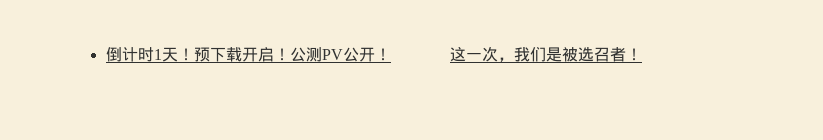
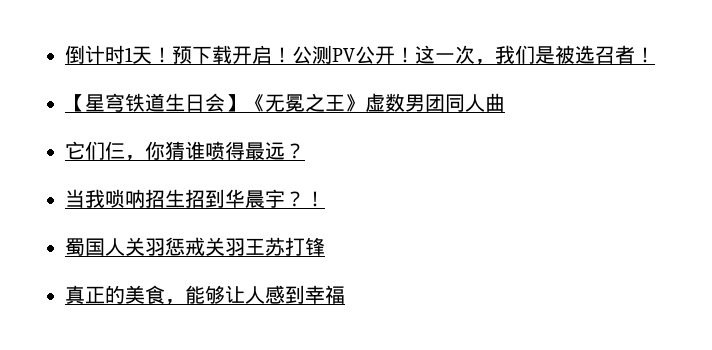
(642, 54) none -> [65,93,505,112] [65,141,305,161] [65,189,325,208] [65,237,325,256] [65,285,345,305] // 【星穹铁道生日会】《无冕之王》虚数男团同人曲 // 它们仨，你猜谁喷得最远？ // 当我唢呐招生招到华晨宇？！ // 蜀国人关羽惩戒关羽王苏打锋 // 真正的美食，能够让人感到幸福

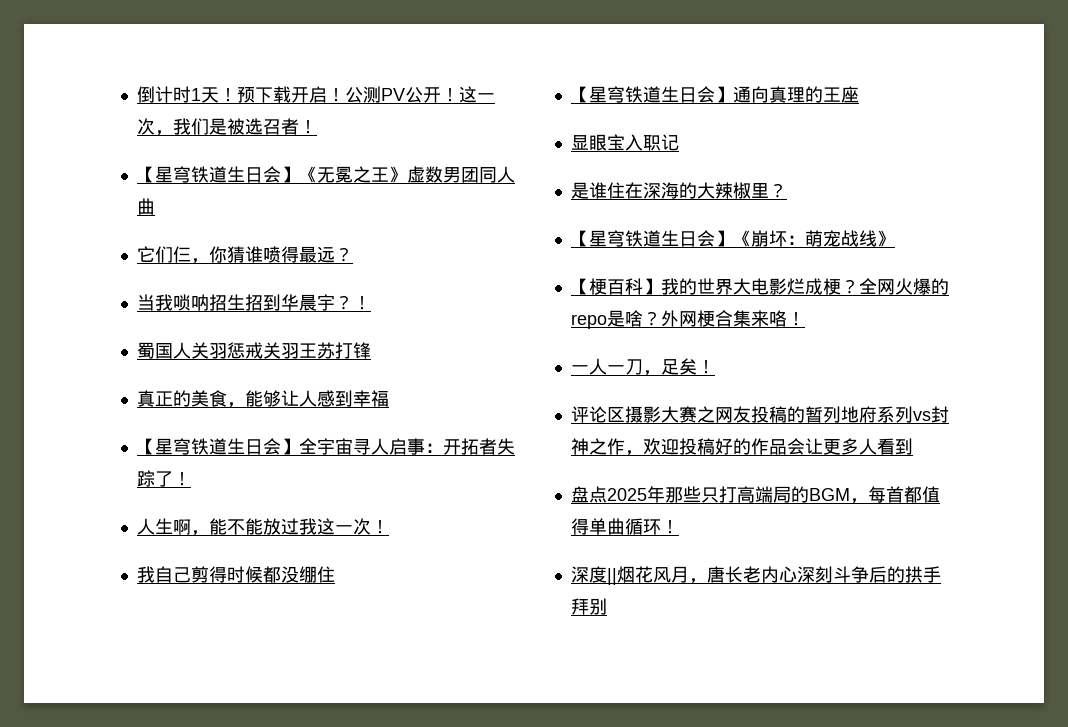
(345, 294) none -> [136,438,515,455] [136,470,191,487] [136,518,389,536] [136,566,335,583] [570,86,859,103] [570,134,679,151] [570,182,787,199] [570,230,895,247] [570,278,949,295] [570,310,805,329] [570,358,715,376] [570,406,949,423] [570,438,913,456] [570,486,940,504] [570,518,679,535] [570,566,941,585] [570,598,607,615] // 【星穹铁道生日会】全宇宙寻人启事：开拓者失踪了！ // 人生啊，能不能放过我这一次！ // 我自己剪得时候都没绷住 // 【星穹铁道生日会】通向真理的王座 // 显眼宝入职记 // 是谁住在深海的大辣椒里？ // 【星穹铁道生日会】《崩坏：萌宠战线》 // 【梗百科】我的世界大电影烂成梗？全网火爆的repo是啥？外网梗合集来咯！ // 一人一刀，足矣！ // 评论区摄影大赛之网友投稿的暂列地府系列vs封神之作，欢迎投稿好的作品会让更多人看到 // 盘点2025年那些只打高端局的BGM，每首都值得单曲循环！ // 深度||烟花风月，唐长老内心深刻斗争后的拱手拜别

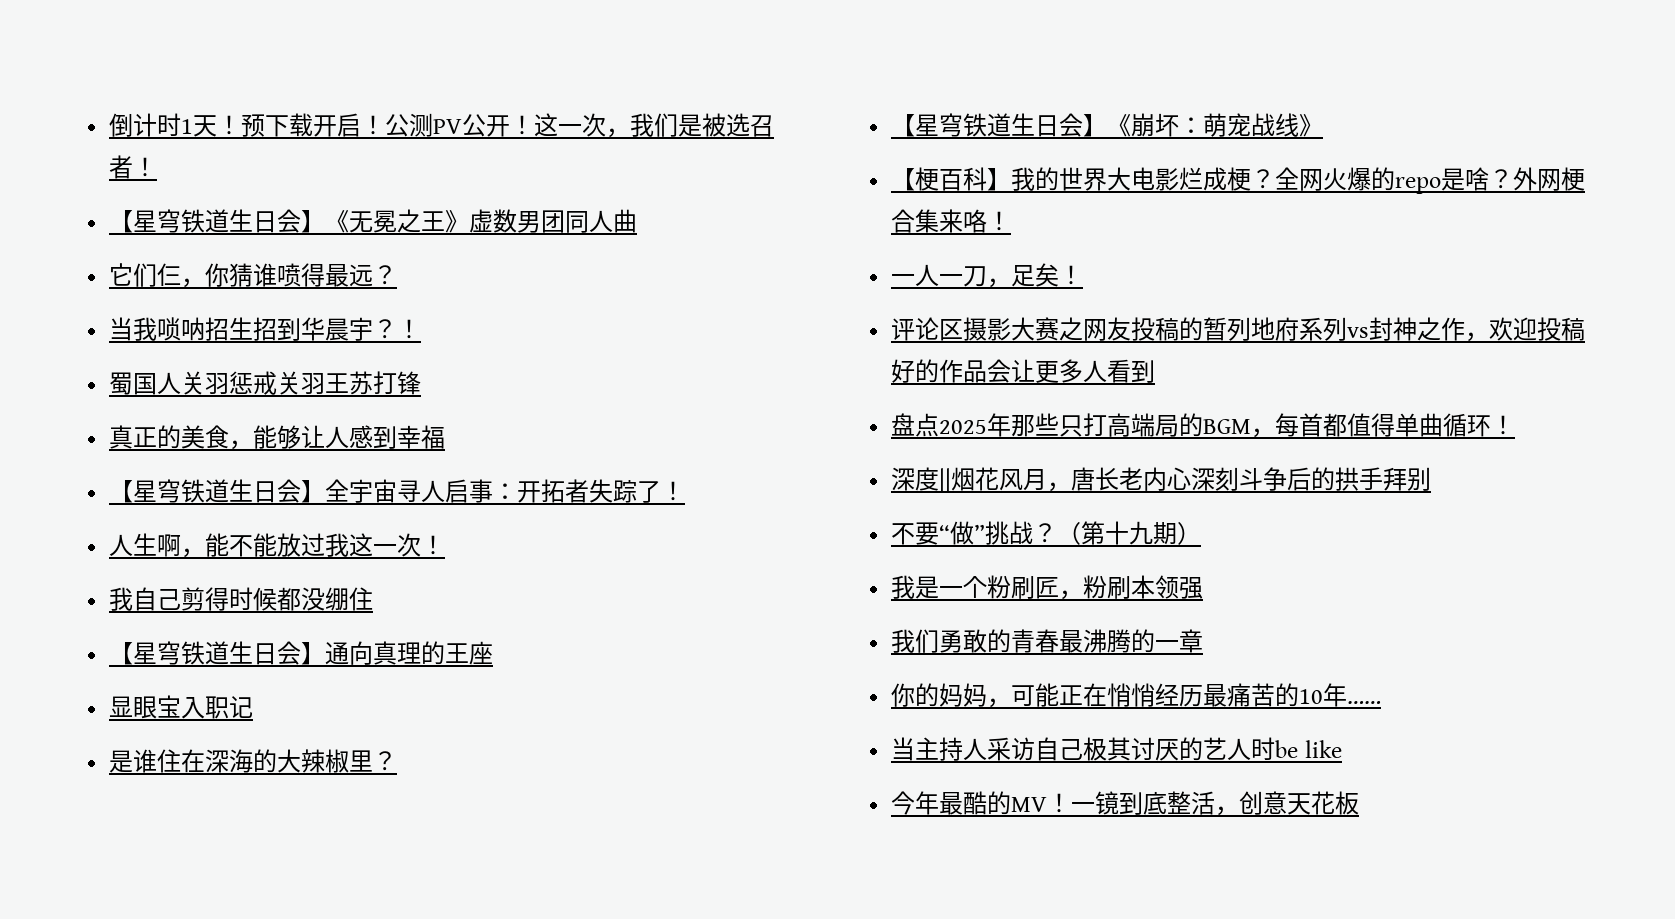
(607, 606) none -> [891,521,1202,545] [891,575,1204,600] [891,629,1204,653] [891,683,1382,708] [891,737,1342,761] [891,791,1360,816] // 不要“做”挑战？（第十九期） // 我是一个粉刷匠，粉刷本领强 // 我们勇敢的青春最沸腾的一章 // 你的妈妈，可能正在悄悄经历最痛苦的10年…… // 当主持人采访自己极其讨厌的艺人时be like // 今年最酷的MV！一镜到底整活，创意天花板

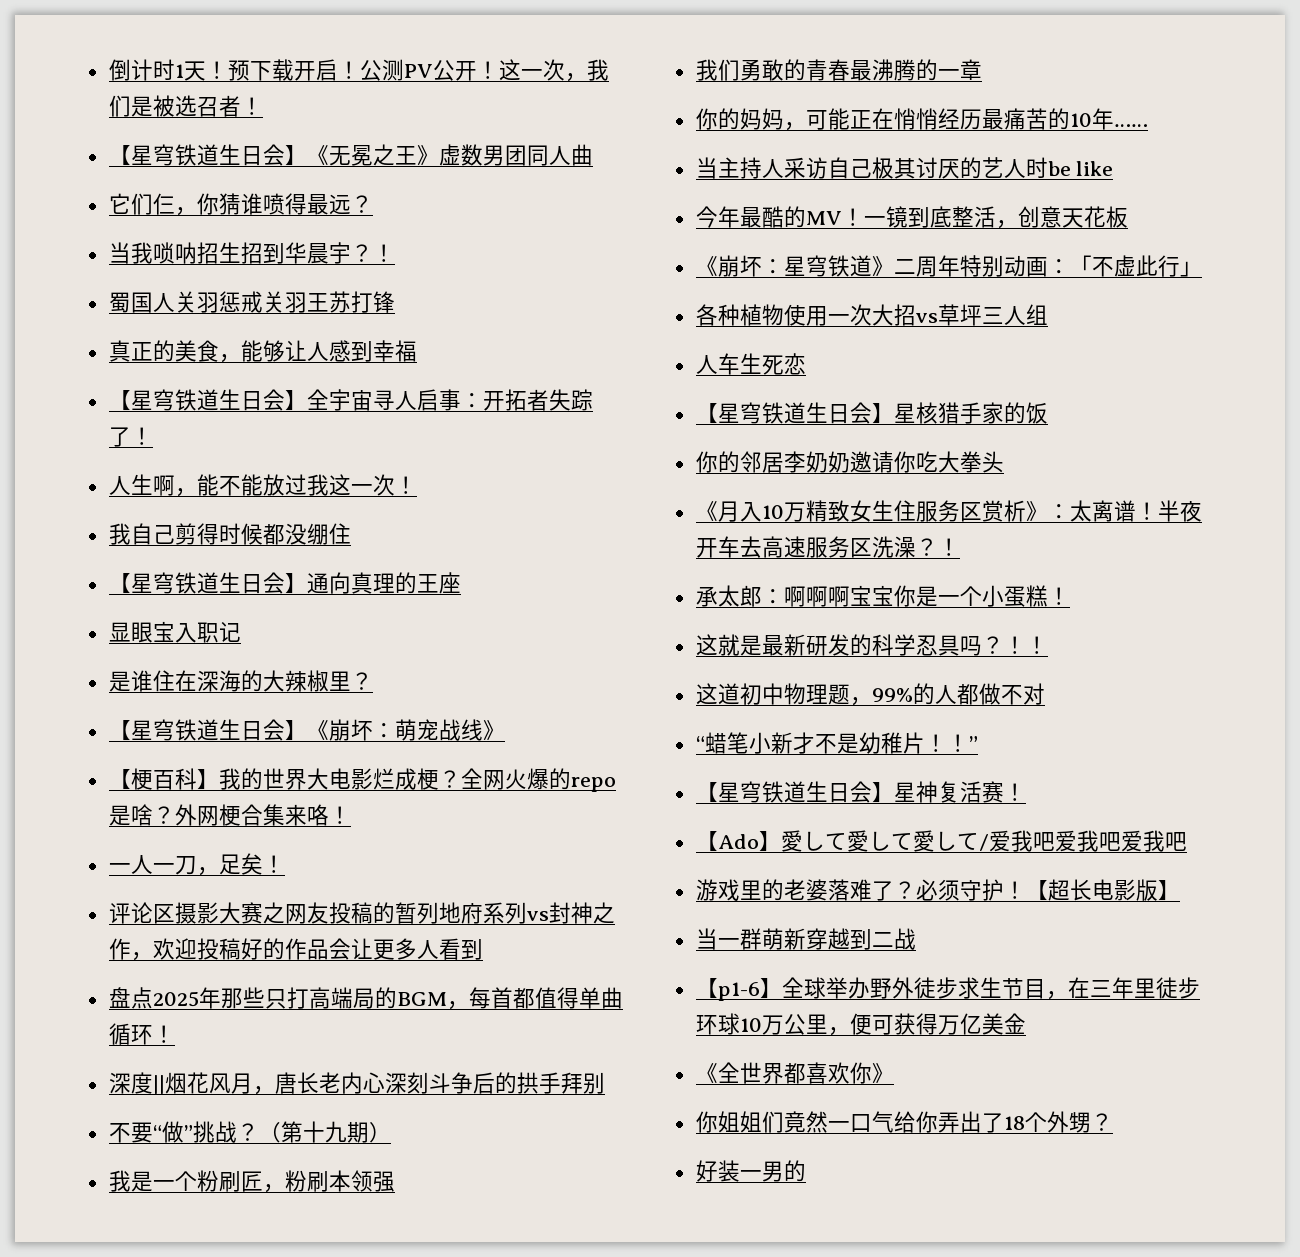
(1360, 803) none -> [695,255,1202,277] [695,304,1048,326] [695,353,806,375] [695,402,1048,424] [695,451,1004,473] [695,500,1202,522] [695,536,960,558] [695,585,1070,607] [695,634,1048,656] [695,683,1045,706] [695,732,978,754] [695,781,1026,803] [695,830,1187,852] [695,879,1180,901] [695,928,916,950] [695,977,1200,1001] [695,1013,1026,1036] [695,1062,894,1084] [695,1111,1113,1133] [695,1160,806,1182] // 《崩坏：星穹铁道》二周年特别动画：「不虚此行」 // 各种植物使用一次大招vs草坪三人组 // 人车生死恋 // 【星穹铁道生日会】星核猎手家的饭 // 你的邻居李奶奶邀请你吃大拳头 // 《月入10万精致女生住服务区赏析》：太离谱！半夜开车去高速服务区洗澡？！ // 承太郎：啊啊啊宝宝你是一个小蛋糕！ // 这就是最新研发的科学忍具吗？！！ // 这道初中物理题，99%的人都做不对 // “蜡笔小新才不是幼稚片！！” // 【星穹铁道生日会】星神复活赛！ // 【Ado】愛して愛して愛して/爱我吧爱我吧爱我吧 // 游戏里的老婆落难了？必须守护！【超长电影版】 // 当一群萌新穿越到二战 // 【p1-6】全球举办野外徒步求生节目，在三年里徒步环球10万公里，便可获得万亿美金 // 《全世界都喜欢你》 // 你姐姐们竟然一口气给你弄出了18个外甥？ // 好装一男的

